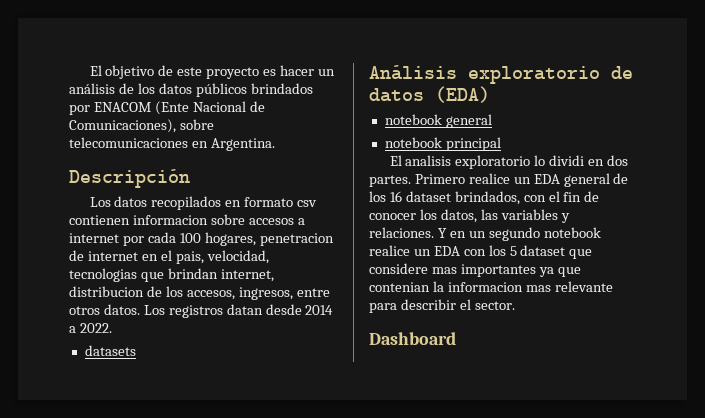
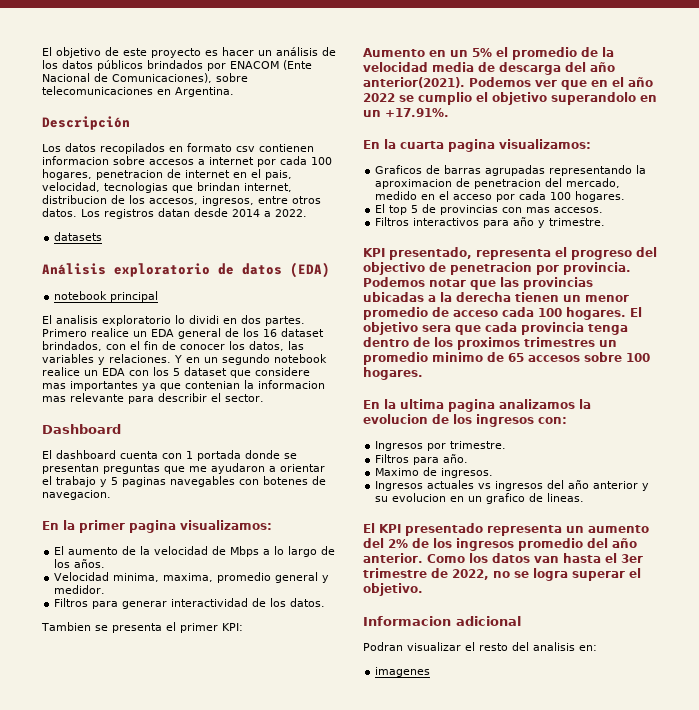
[384,114,492,128] // notebook general -> (330, 270) none
(456, 338) none -> [42,450,297,461] [42,463,325,474] [42,476,326,487] [42,490,111,500] [42,520,272,533] [54,546,336,557] [54,559,106,568] [54,572,330,583] [54,585,106,594] [54,598,326,609] [41,622,243,633] [363,47,614,60] [363,62,615,75] [363,77,653,90] [363,92,657,105] [363,108,449,117] [363,139,591,152] [375,165,647,176] [375,178,621,189] [375,191,626,202] [375,204,604,215] [375,217,606,228] [363,247,657,260] [363,262,631,275] [363,277,593,290] [363,292,629,302] [363,307,642,320] [363,322,628,335] [363,337,617,350] [363,352,650,365] [363,367,423,380] [363,399,591,412] [363,414,567,427] [375,441,507,451] [375,454,469,465] [375,467,494,478] [375,480,650,491] [375,493,585,504] [363,523,649,536] [363,538,637,551] [363,553,643,563] [363,568,641,581] [363,583,423,596] [363,616,521,626] [363,642,597,651] [375,667,431,677] // El dashboard cuenta con 1 portada donde se presentan preguntas que me ayudaron a orientar el trabajo y 5 paginas navegables con botenes de navegacion. // En la primer pagina visualizamos: // El aumento de la velocidad de Mbps a lo largo de los años. // Velocidad minima, maxima, promedio general y medidor. // Filtros para generar interactividad de los datos. // Tambien se presenta el primer KPI: // Aumento en un 5% el promedio de la velocidad media de descarga del año anterior(2021). Podemos ver que en el año 2022 se cumplio el objetivo superandolo en un +17.91%. // En la cuarta pagina visualizamos: // Graficos de barras agrupadas representando la aproximacion de penetracion del mercado, medido en el acceso por cada 100 hogares. // El top 5 de provincias con mas accesos. // Filtros interactivos para año y trimestre. // KPI presentado, representa el progreso del objectivo de penetracion por provincia. Podemos notar que las provincias ubicadas a la derecha tienen un menor promedio de acceso cada 100 hogares. El objetivo sera que cada provincia tenga dentro de los proximos trimestres un promedio minimo de 65 accesos sobre 100 hogares. // En la ultima pagina analizamos la evolucion de los ingresos con: // Ingresos por trimestre. // Filtros para año. // Maximo de ingresos. // Ingresos actuales vs ingresos del año anterior y su evolucion en un grafico de lineas. // El KPI presentado representa un aumento del 2% de los ingresos promedio del año anterior. Como los datos van hasta el 3er trimestre de 2022, no se logra superar el objetivo. // Informacion adicional // Podran visualizar el resto del analisis en: // imagenes

